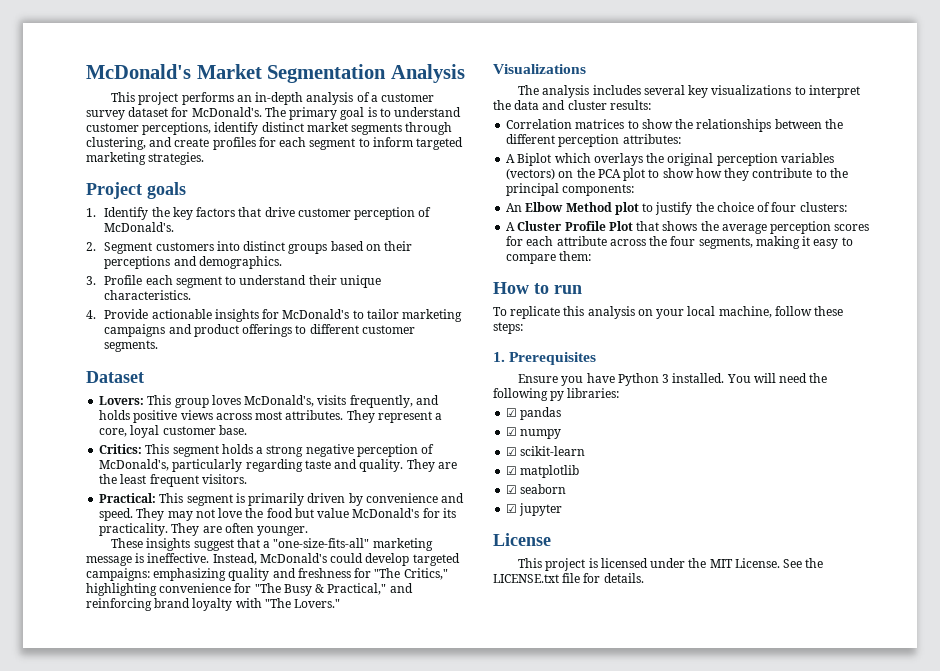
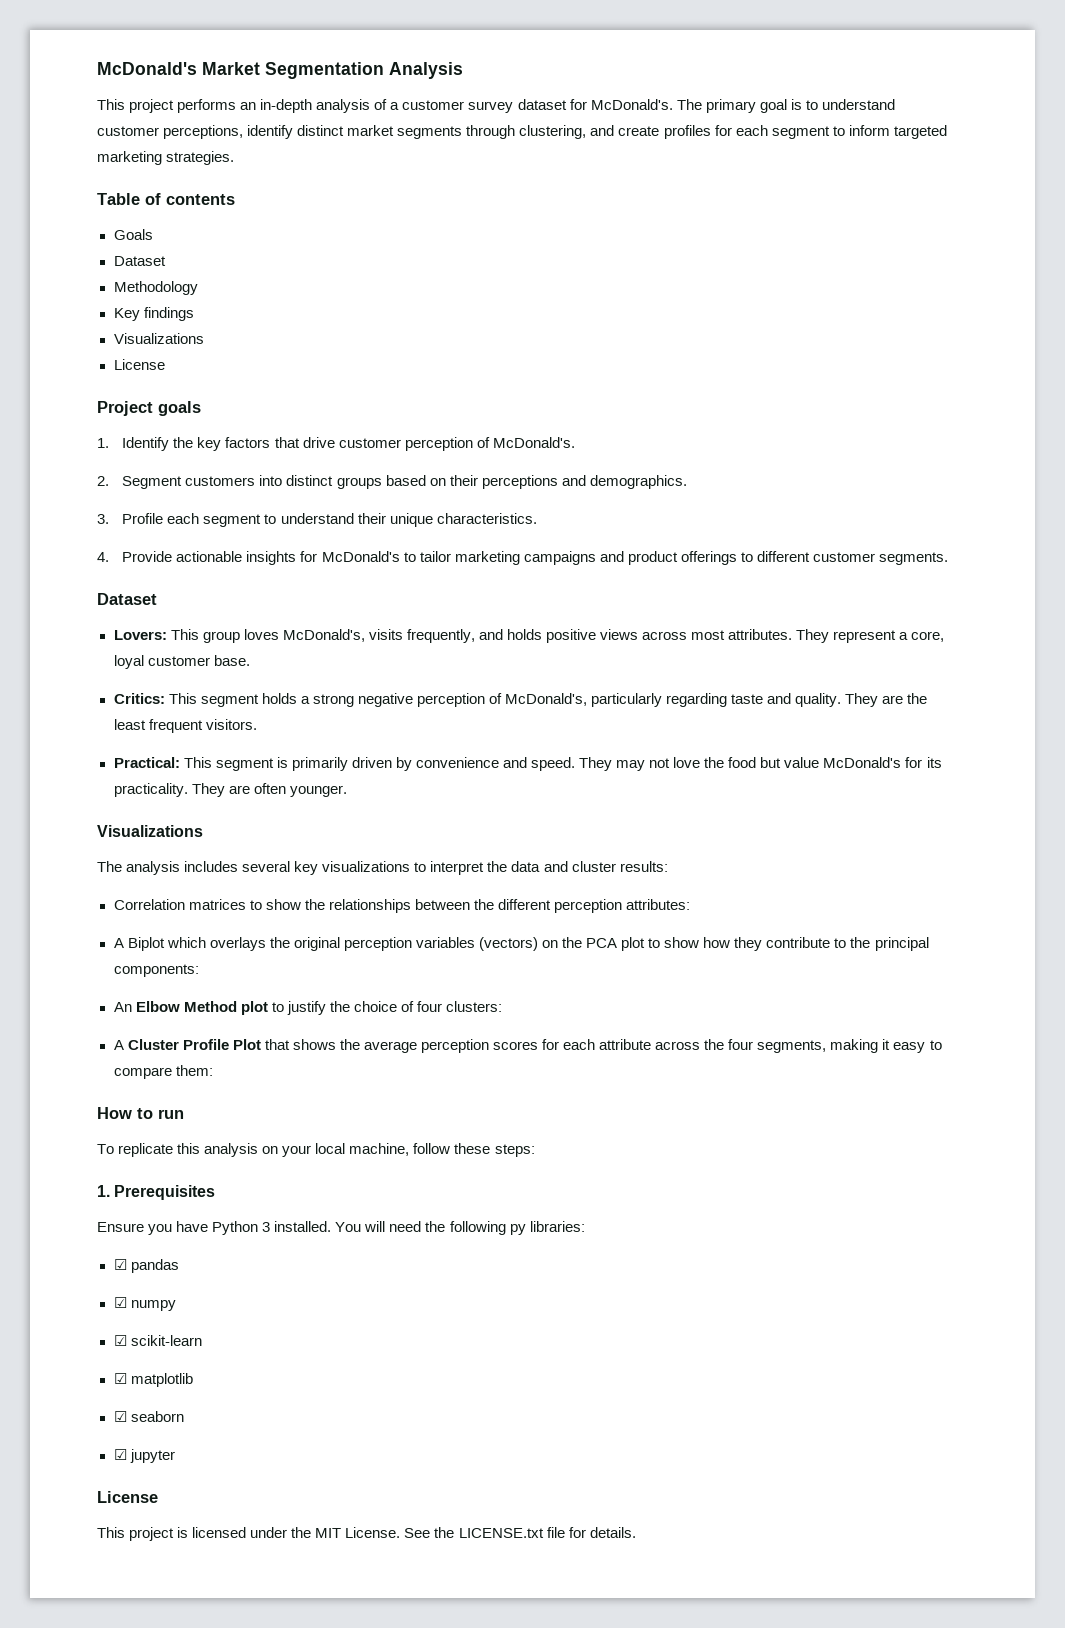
(205, 158) none -> [97,193,235,205] [113,229,153,240] [113,256,166,266] [113,281,198,295] [113,307,194,321] [113,333,204,344] [113,359,165,370] // Table of contents // Goals // Dataset // Methodology // Key findings // Visualizations // License
[111,538,433,551] [86,553,460,566] [86,568,448,581] [86,583,413,596] [86,598,341,611] // These insights suggest that a "one-size-fits-all" marketing message is ineffective. Instead, McDonald's could develop targeted campaigns: emphasizing quality and freshness for "The Critics," highlighting convenience for "The Busy & Practical," and reinforcing brand loyalty with "The Lovers." -> (347, 791) none

